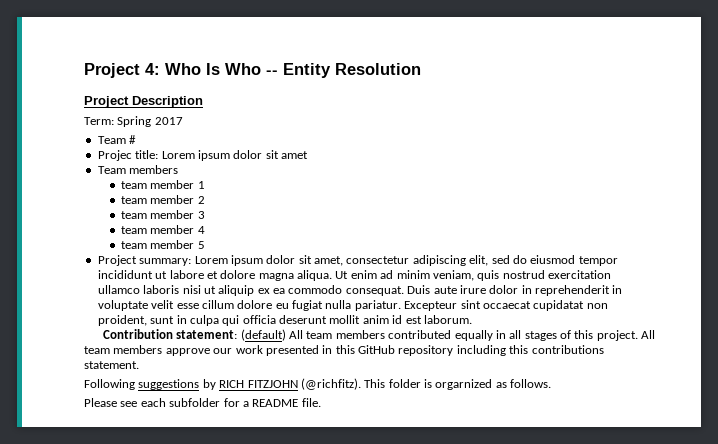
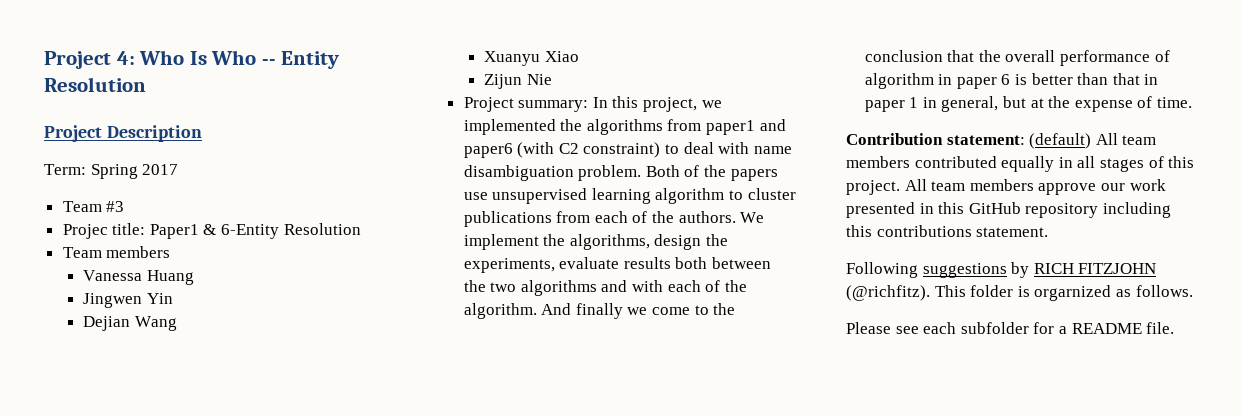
[129,135,137,144] # -> [106,201,125,212] #3
[161,150,308,161] [97,165,179,174] [121,180,205,189] [121,195,205,204] [121,210,205,219] [121,225,205,234] [121,240,205,249] [97,255,618,266] [97,270,611,281] [97,285,623,296] [97,300,608,311] [97,315,472,326] Lorem ipsum dolor sit amet // Team members // team member 1 // team member 2 // team member 3 // team member 4 // team member 5 // Project summary: Lorem ipsum dolor sit amet, consectetur adipiscing elit, sed do eiusmod tempor incididunt ut labore et dolore magna aliqua. Ut enim ad minim veniam, quis nostrud exercitation ullamco laboris nisi ut aliquip ex ea commodo consequat. Duis aute irure dolor in reprehenderit in voluptate velit esse cillum dolore eu fugiat nulla pariatur. Excepteur sint occaecat cupidatat non proident, sunt in culpa qui officia deserunt mollit anim id est laborum. -> [149,223,361,239] [62,246,171,258] [82,270,194,285] [82,293,173,308] [82,316,177,331] [483,51,579,66] [483,74,552,89] [463,96,722,112] [463,119,786,135] [463,142,792,158] [463,165,778,181] [463,188,796,204] [463,211,765,227] [463,234,729,250] [463,257,772,273] [463,280,747,296] [463,303,736,319] [864,50,1170,66] [864,73,1159,89] [864,96,1193,112] Paper1 & 6-Entity Resolution // Team members // Vanessa Huang // Jingwen Yin // Dejian Wang // Xuanyu Xiao // Zijun Nie // Project summary: In this project, we implemented the algorithms from paper1 and paper6 (with C2 constraint) to deal with name disambiguation problem. Both of the papers use unsupervised learning algorithm to cluster publications from each of the authors. We implement the algorithms, design the experiments, evaluate results both between the two algorithms and with each of the algorithm. And finally we come to the conclusion that the overall performance of algorithm in paper 6 is better than that in paper 1 in general, but at the expense of time.

